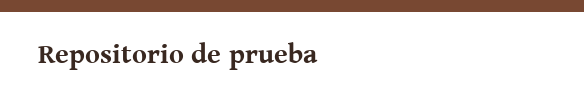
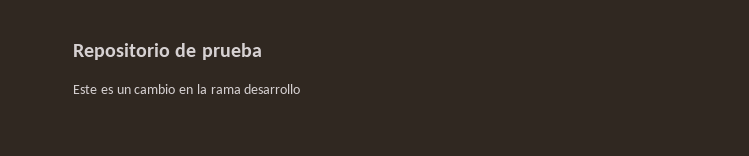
(318, 56) none -> [73,84,301,94] // Este es un cambio en la rama desarrollo

